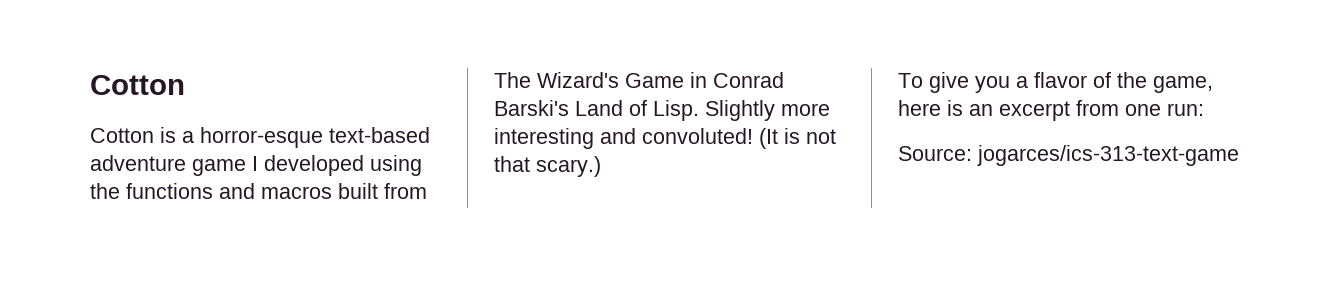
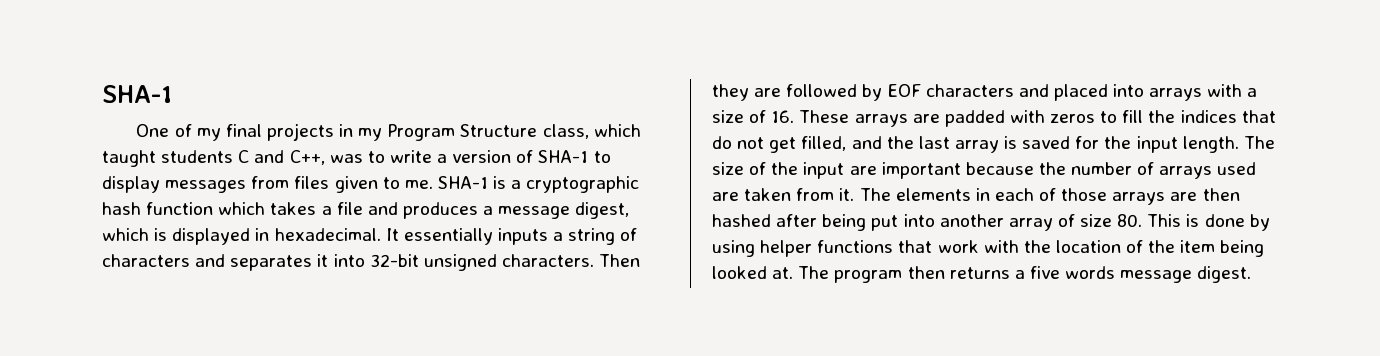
[90,75,185,95] [90,127,430,148] [90,155,422,176] [90,183,427,199] [494,72,784,88] [494,100,830,121] [494,128,836,149] [494,156,601,177] [898,72,1213,93] [898,100,1204,121] [898,145,1239,166] Cotton // Cotton is a horror-esque text-based adventure game I developed using the functions and macros built from The Wizard's Game in Conrad Barski's Land of Lisp. Slightly more interesting and convoluted! (It is not that scary.) // To give you a flavor of the game, here is an excerpt from one run: // Source: jogarces/ics-313-text-game -> [102,85,172,103] [136,123,641,141] [102,150,611,167] [102,176,640,193] [102,202,630,219] [102,228,638,245] [102,254,641,271] [712,84,1258,101] [712,110,1276,127] [712,136,1275,153] [712,162,1257,179] [712,188,1240,205] [712,214,1270,231] [712,240,1265,257] [712,266,1252,283] SHA-1 // One of my final projects in my Program Structure class, which taught students C and C++, was to write a version of SHA-1 to display messages from files given to me. SHA-1 is a cryptographic hash function which takes a file and produces a message digest, which is displayed in hexadecimal. It essentially inputs a string of characters and separates it into 32-bit unsigned characters. Then they are followed by EOF characters and placed into arrays with a size of 16. These arrays are padded with zeros to fill the indices that do not get filled, and the last array is saved for the input length. The size of the input are important because the number of arrays used are taken from it. The elements in each of those arrays are then hashed after being put into another array of size 80. This is done by using helper functions that work with the location of the item being looked at. The program then returns a five words message digest.

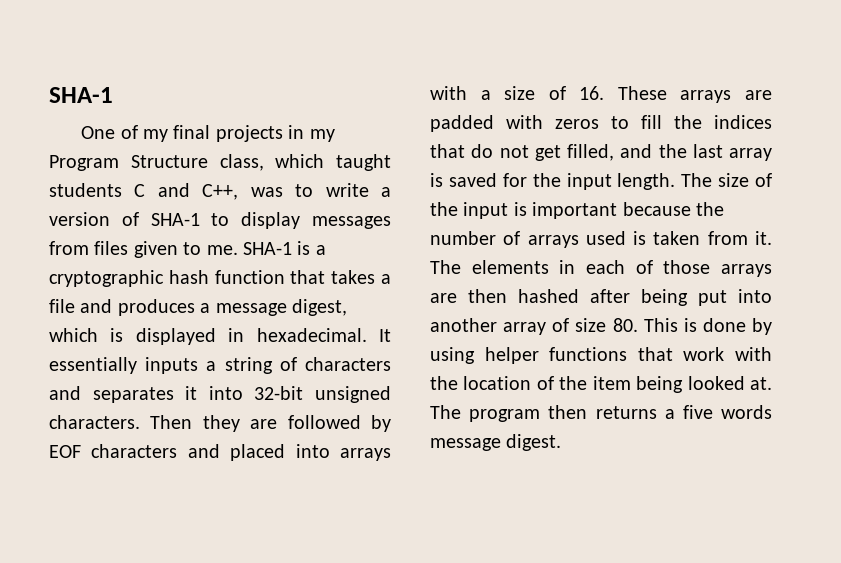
[218,202,266,215] which -> [290,270,326,284] that
[849,166,877,175] are -> [513,202,527,216] is
[712,192,739,201] are -> [633,231,647,245] is

